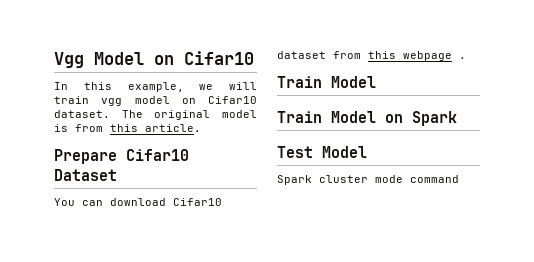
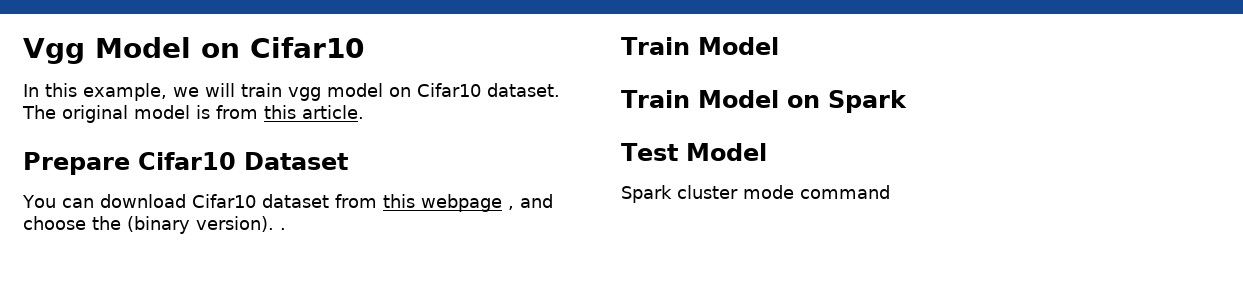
(452, 56) none -> [507,194,553,210] [23,216,274,234] , and choose the (binary version).

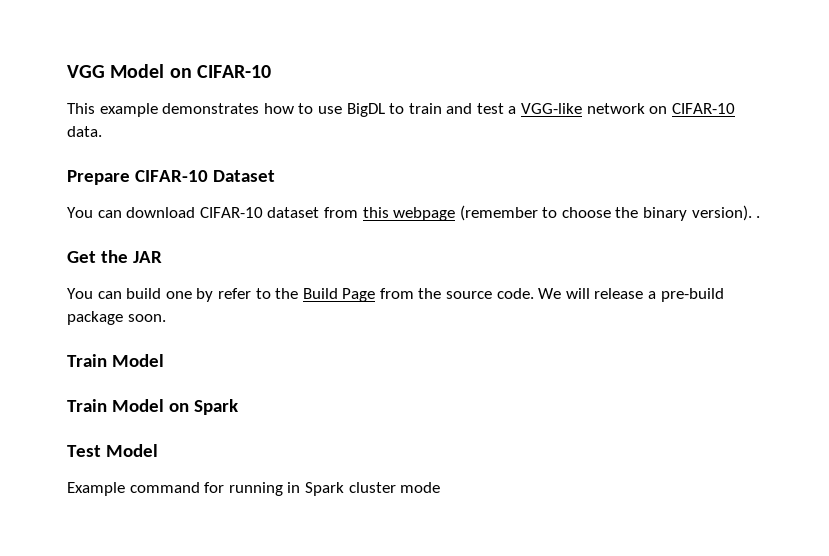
[23,37,364,64] [23,83,560,101] [22,105,364,123] Vgg Model on Cifar10 // In this example, we will train vgg model on Cifar10 dataset. The original model is from this article. -> [67,64,271,78] [67,103,735,117] [67,126,102,137] VGG Model on CIFAR-10 // This example demonstrates how to use BigDL to train and test a VGG-like network on CIFAR-10 data.
[138,152,236,170] Cifar10 -> [134,170,208,182] CIFAR-10
[191,194,256,208] Cifar10 -> [199,207,263,218] CIFAR-10
[507,194,553,210] , and -> [459,205,558,221] (remember to
[127,216,190,234] (binary -> [643,207,688,221] binary
(286, 229) none -> [67,250,162,263] [67,288,724,302] [67,311,166,325] // Get the JAR // You can build one by refer to the Build Page from the source code. We will release a pre-build package soon.
(767, 152) none -> [67,482,301,496] Example command for running in
[800,185,890,199] command -> (441, 487) none

